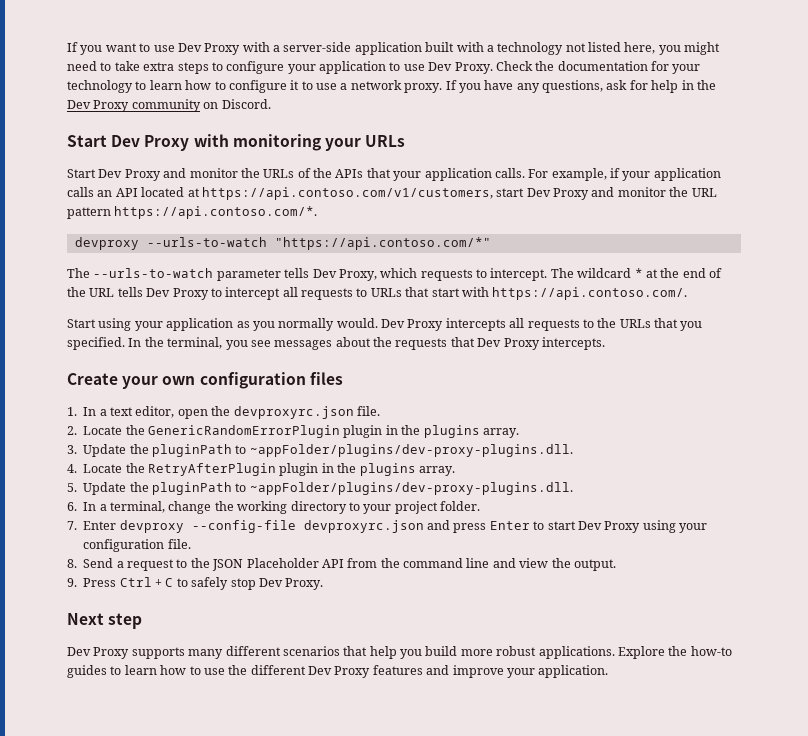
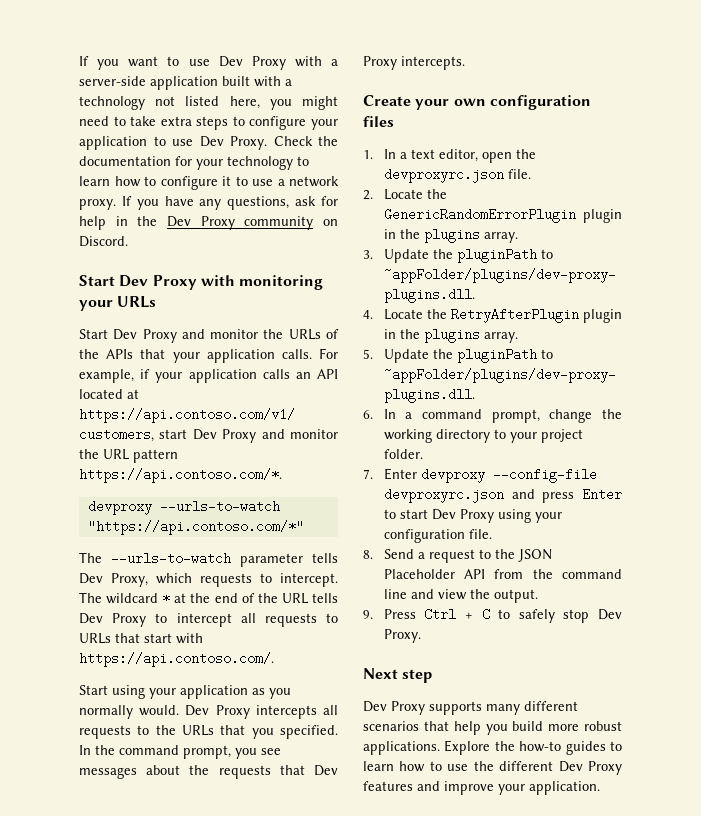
[167,337,223,349] terminal, -> [119,745,231,759] command prompt,
[110,501,165,513] terminal, -> [422,409,540,423] command prompt,

